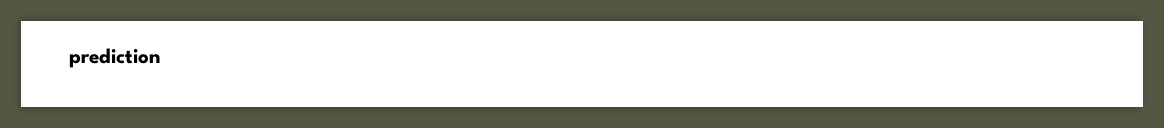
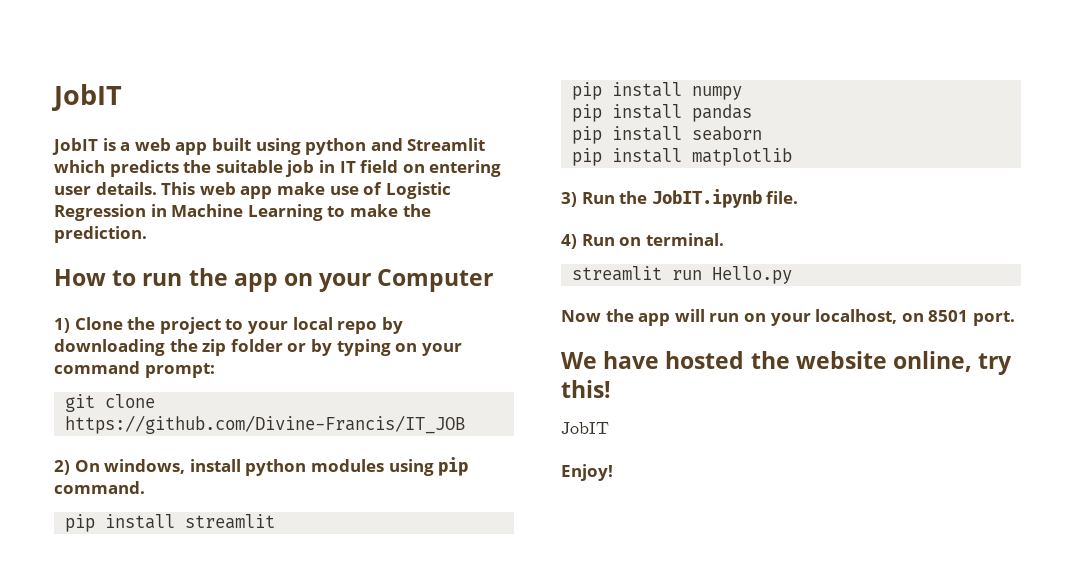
[69,48,161,68] prediction -> [52,84,122,111] [52,138,486,155] [54,160,502,177] [54,182,451,199] [54,204,431,221] [54,226,147,243] [54,268,494,292] [54,317,403,334] [54,339,462,356] [54,361,215,378] [64,394,155,412] [64,415,465,434] [54,457,469,476] [54,481,145,494] [64,514,275,532] [571,82,742,100] [571,104,752,122] [571,126,762,144] [571,148,792,166] [561,189,799,208] [561,233,724,249] [571,266,792,284] [561,309,1015,326] [561,351,1013,375] [561,380,611,398] [561,422,609,434] [561,464,613,481] JobIT // JobIT is a web app built using python and Streamlit which predicts the suitable job in IT field on entering user details. This web app make use of Logistic Regression in Machine Learning to make the prediction. // How to run the app on your Computer // 1) Clone the project to your local repo by downloading the zip folder or by typing on your command prompt: // git clone https://github.com/Divine-Francis/IT_JOB // 2) On windows, install python modules using pip command. // pip install streamlit // pip install numpy // pip install pandas // pip install seaborn // pip install matplotlib // 3) Run the JobIT.ipynb file. // 4) Run on terminal. // streamlit run Hello.py // Now the app will run on your localhost, on 8501 port. // We have hosted the website online, try this! // JobIT // Enjoy!

